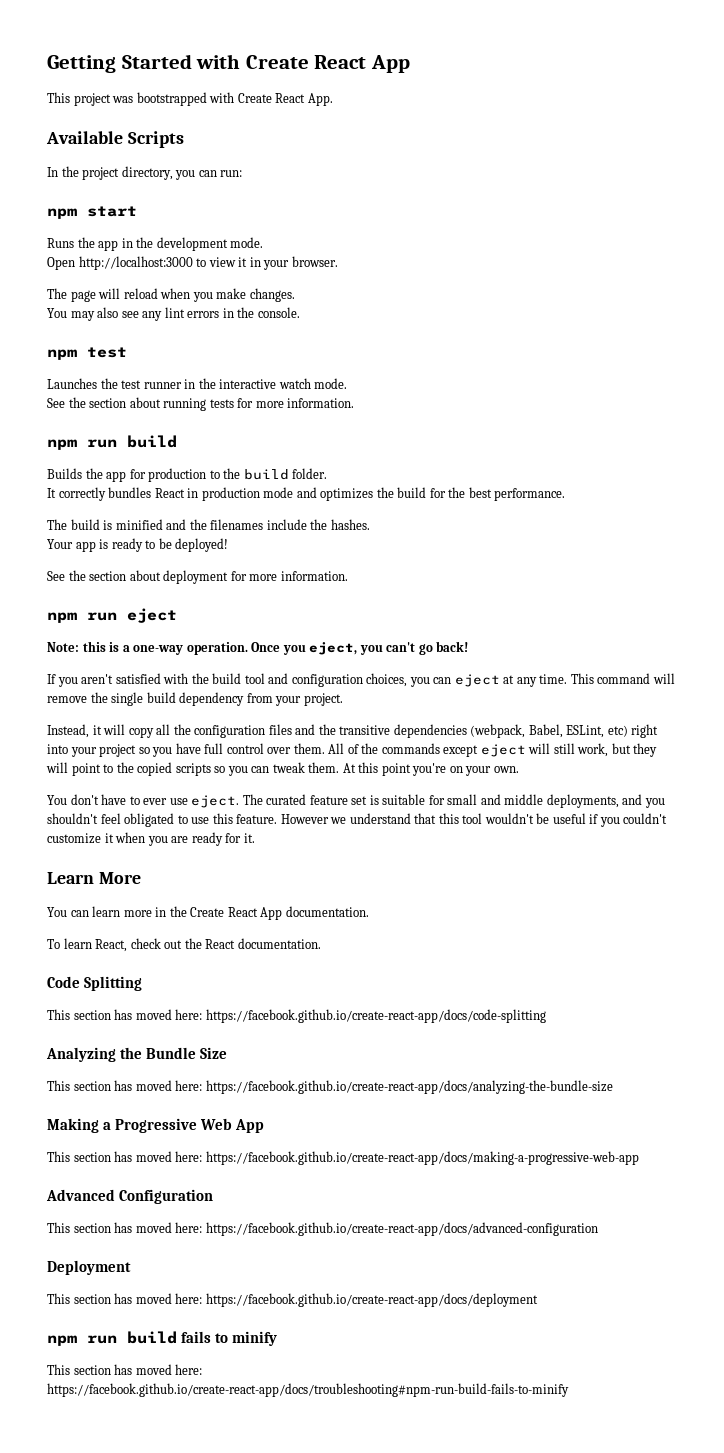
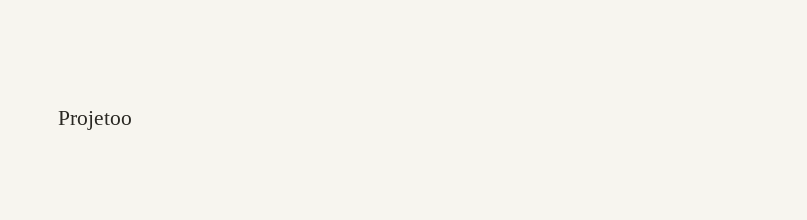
[47,54,410,73] [47,92,333,106] [46,131,184,148] [47,166,243,180] [47,206,137,219] [47,237,264,251] [47,256,338,270] [47,288,295,302] [47,307,300,321] [47,347,127,360] [47,378,348,389] [47,397,355,411] [47,435,177,450] [47,468,328,482] [47,487,566,501] [47,519,370,530] [47,538,229,552] [47,570,348,584] [47,608,177,623] [47,641,469,655] [47,673,675,687] [47,692,343,706] [47,724,659,738] [47,743,658,757] [46,762,519,776] [47,794,665,808] [47,813,668,827] [47,832,255,846] [47,872,141,884] [47,906,369,920] [47,938,321,952] [47,976,143,991] [47,1009,546,1023] [46,1047,228,1062] [47,1080,613,1094] [47,1118,265,1133] [47,1151,639,1165] [46,1189,214,1204] [47,1222,598,1236] [47,1260,131,1275] [47,1293,538,1307] [47,1331,278,1346] [47,1364,203,1375] [47,1383,569,1397] Getting Started with Create React App // This project was bootstrapped with Create React App. // Available Scripts // In the project directory, you can run: // npm start // Runs the app in the development mode. // Open http://localhost:3000 to view it in your browser. // The page will reload when you make changes. // You may also see any lint errors in the console. // npm test // Launches the test runner in the interactive watch mode. // See the section about running tests for more information. // npm run build // Builds the app for production to the build folder. // It correctly bundles React in production mode and optimizes the build for the best performance. // The build is minified and the filenames include the hashes. // Your app is ready to be deployed! // See the section about deployment for more information. // npm run eject // Note: this is a one-way operation. Once you eject, you can't go back! // If you aren't satisfied with the build tool and configuration choices, you can eject at any time. This command will remove the single build dependency from your project. // Instead, it will copy all the configuration files and the transitive dependencies (webpack, Babel, ESLint, etc) right into your project so you have full control over them. All of the commands except eject will still work, but they will point to the copied scripts so you can tweak them. At this point you're on your own. // You don't have to ever use eject. The curated feature set is suitable for small and middle deployments, and you shouldn't feel obligated to use this feature. However we understand that this tool wouldn't be useful if you couldn't customize it when you are ready for it. // Learn More // You can learn more in the Create React App documentation. // To learn React, check out the React documentation. // Code Splitting // This section has moved here: https://facebook.github.io/create-react-app/docs/code-splitting // Analyzing the Bundle Size // This section has moved here: https://facebook.github.io/create-react-app/docs/analyzing-the-bundle-size // Making a Progressive Web App // This section has moved here: https://facebook.github.io/create-react-app/docs/making-a-progressive-web-app // Advanced Configuration // This section has moved here: https://facebook.github.io/create-react-app/docs/advanced-configuration // Deployment // This section has moved here: https://facebook.github.io/create-react-app/docs/deployment // npm run build fails to minify // This section has moved here: https://facebook.github.io/create-react-app/docs/troubleshooting#npm-run-build-fails-to-minify -> [58,111,132,130] Projetoo

